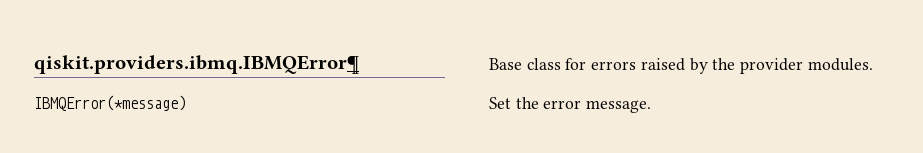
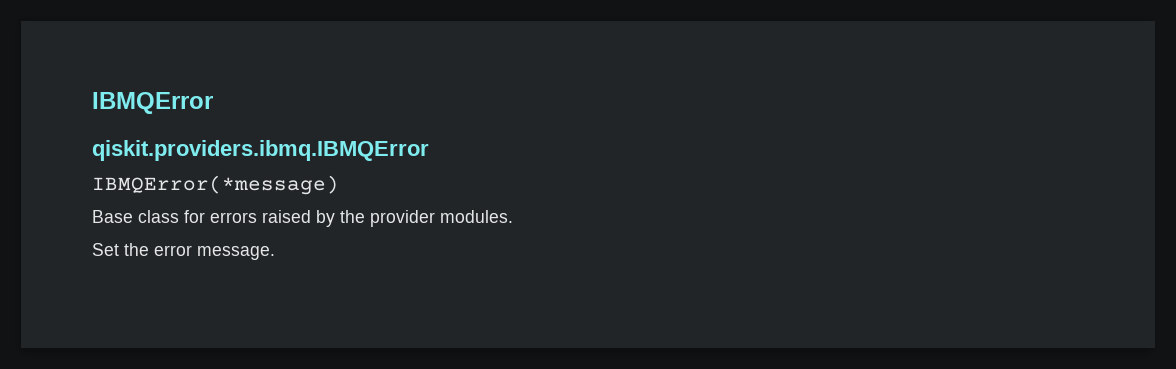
[34,55,359,74] qiskit.providers.ibmq.IBMQError¶ -> [92,92,213,114] [92,140,429,161] IBMQError // qiskit.providers.ibmq.IBMQError

